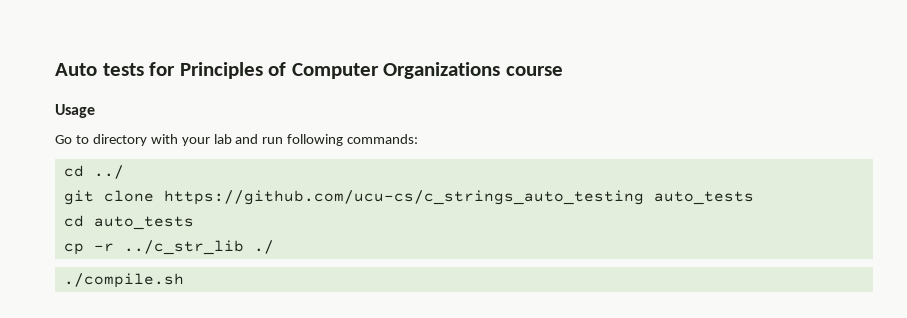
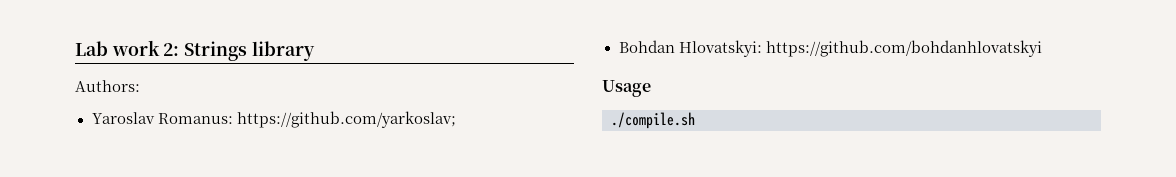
[55,62,563,79] [55,104,95,118] [55,134,419,146] [63,165,124,179] [63,190,754,205] [63,215,194,230] [63,240,274,255] Auto tests for Principles of Computer Organizations course // Usage // Go to directory with your lab and run following commands: // cd ../ // git clone https://github.com/ucu-cs/c_strings_auto_testing auto_tests // cd auto_tests // cp -r ../c_str_lib ./ -> [75,40,315,61] [75,80,140,92] [91,111,456,128] [618,40,1042,57] [602,80,651,97] Lab work 2: Strings library // Authors: // Yaroslav Romanus: https://github.com/yarkoslav; // Bohdan Hlovatskyi: https://github.com/bohdanhlovatskyi // Usage

